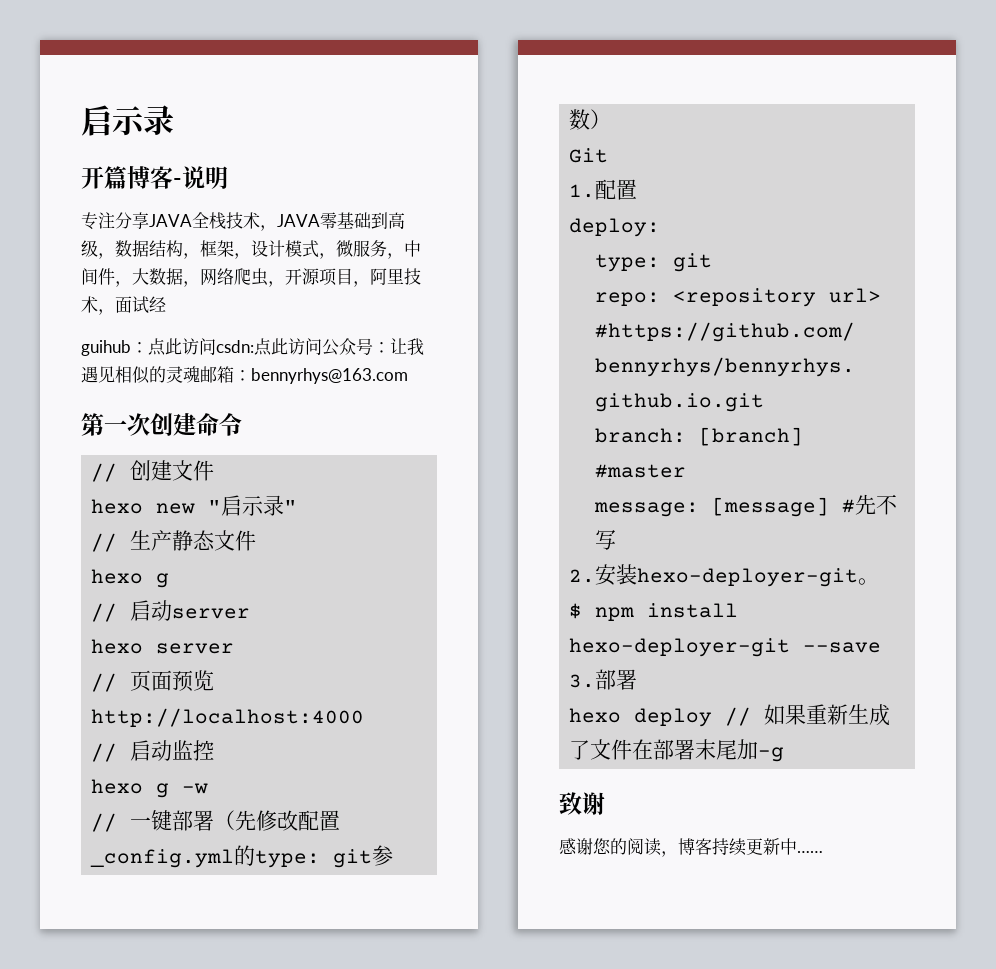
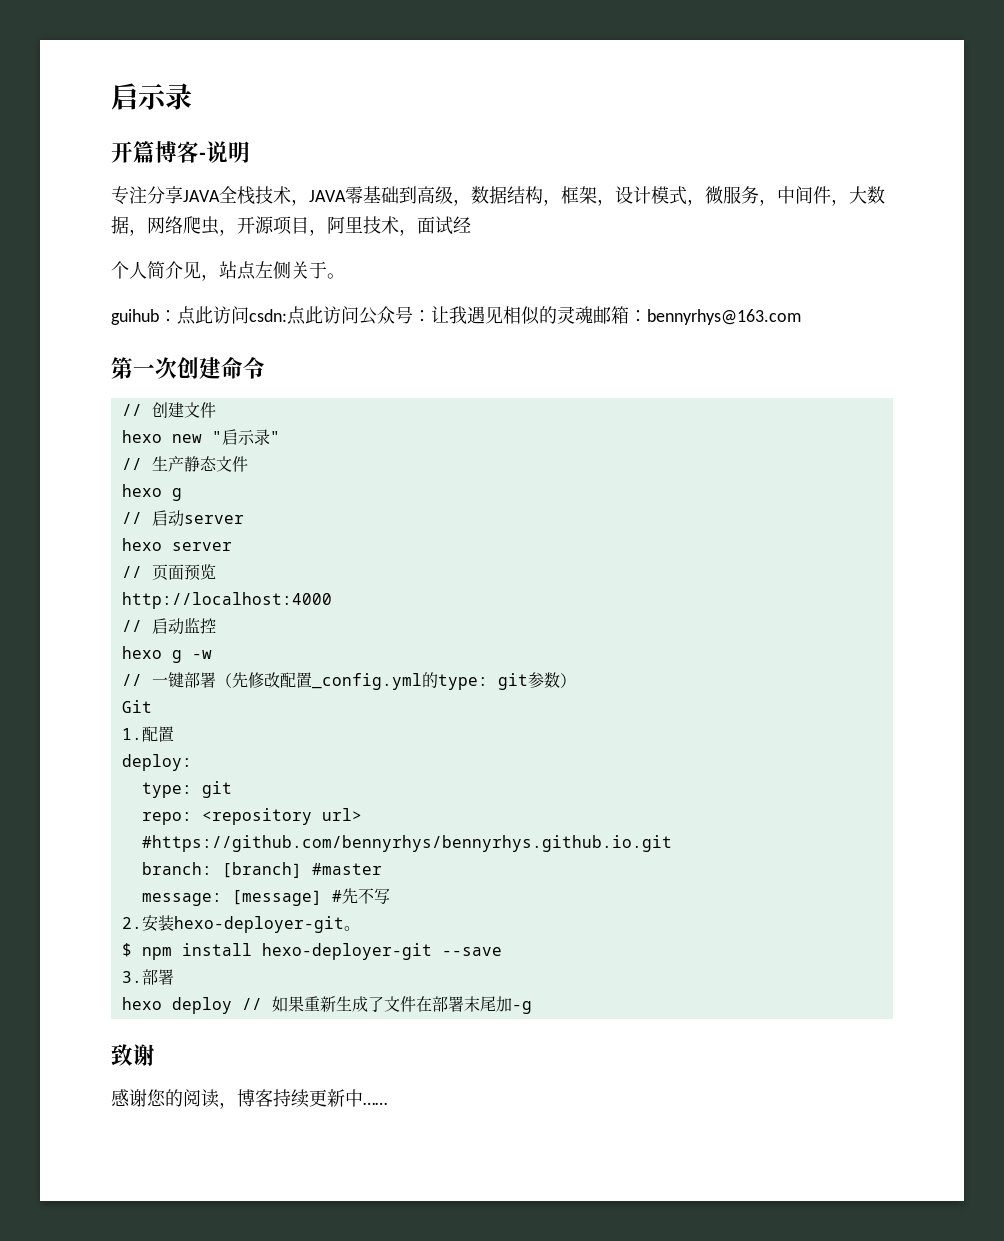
(166, 304) none -> [111,261,345,281] // 个人简介见，站点左侧关于。

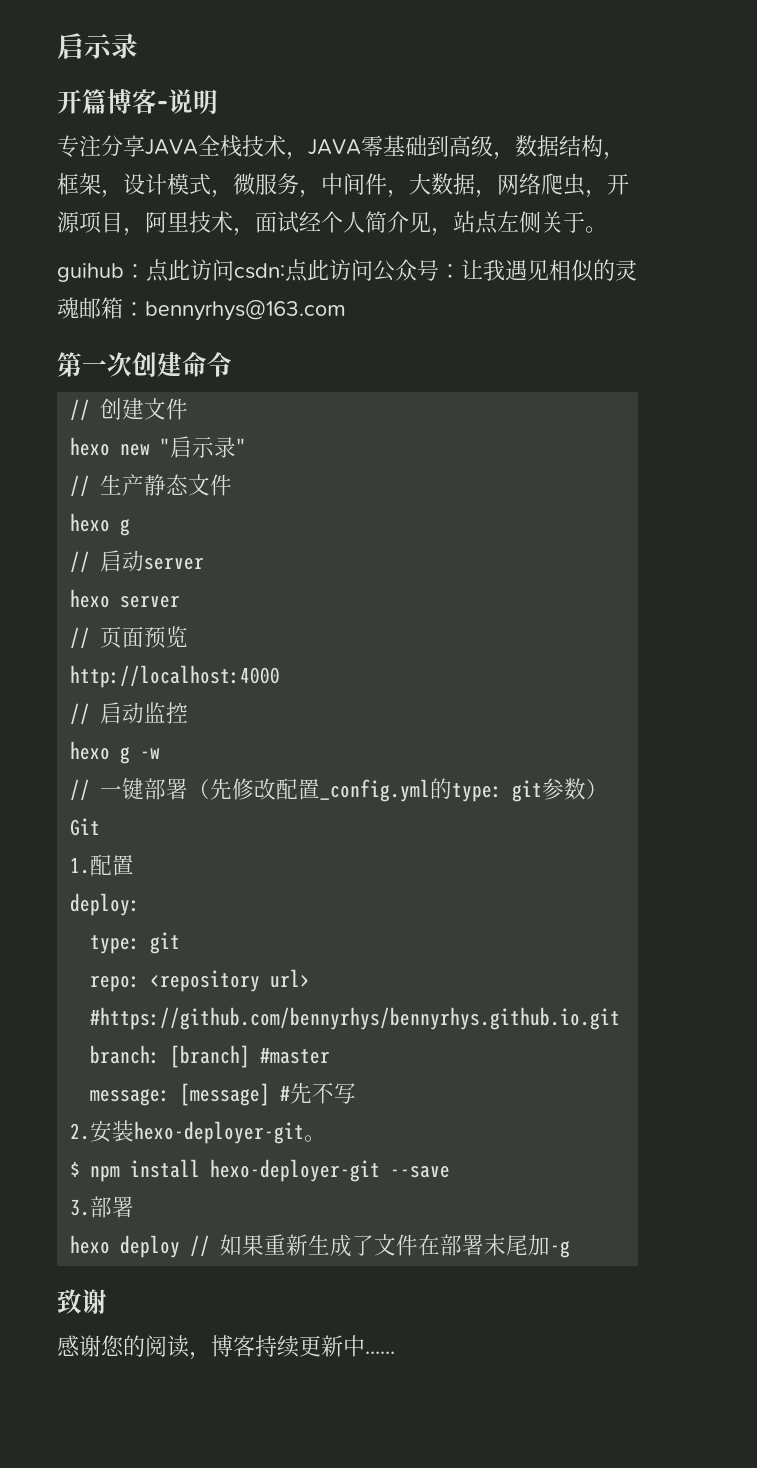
(471, 224) // -> (321, 221) none

